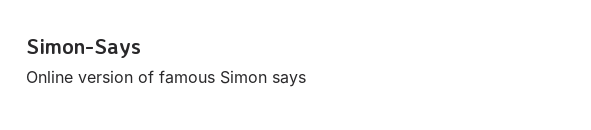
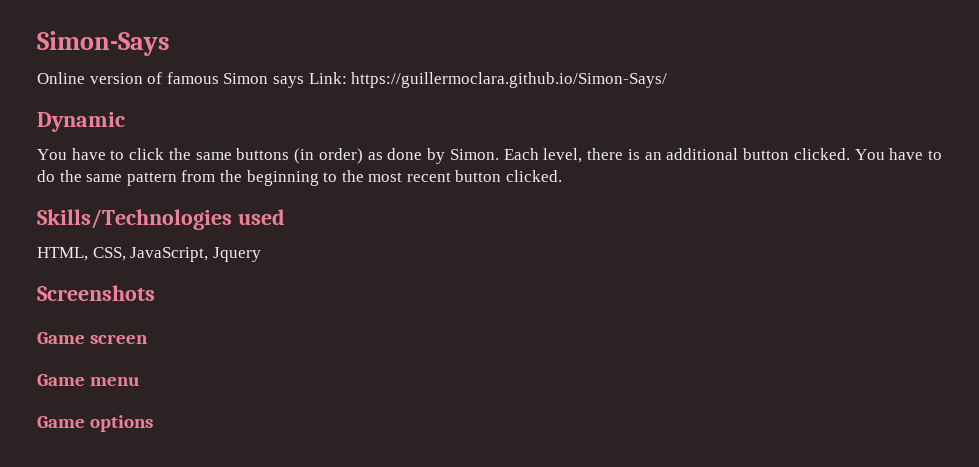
(306, 80) none -> [308,72,668,88] [37,112,125,132] [37,148,943,164] [37,170,563,186] [37,209,285,230] [37,247,261,262] [37,285,155,301] [37,332,149,344] [37,374,141,386] [37,415,154,432] Link: https://guillermoclara.github.io/Simon-Says/ // Dynamic // You have to click the same buttons (in order) as done by Simon. Each level, there is an additional button clicked. You have to do the same pattern from the beginning to the most recent button clicked. // Skills/Technologies used // HTML, CSS, JavaScript, Jquery // Screenshots // Game screen // Game menu // Game options

